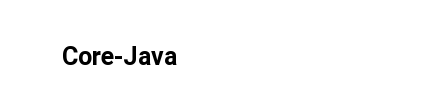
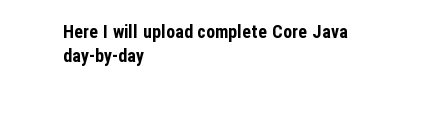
[62,46,177,65] Core-Java -> [63,24,349,42] [63,48,144,66] Here I will upload complete Core Java day-by-day

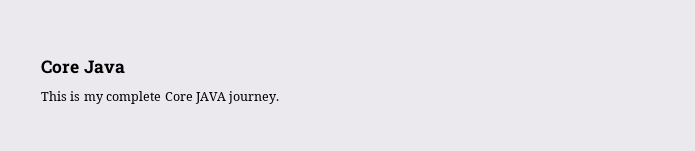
[63,24,349,42] [63,48,144,66] Here I will upload complete Core Java day-by-day -> [41,60,125,74] [41,91,280,104] Core Java // This is my complete Core JAVA journey.

